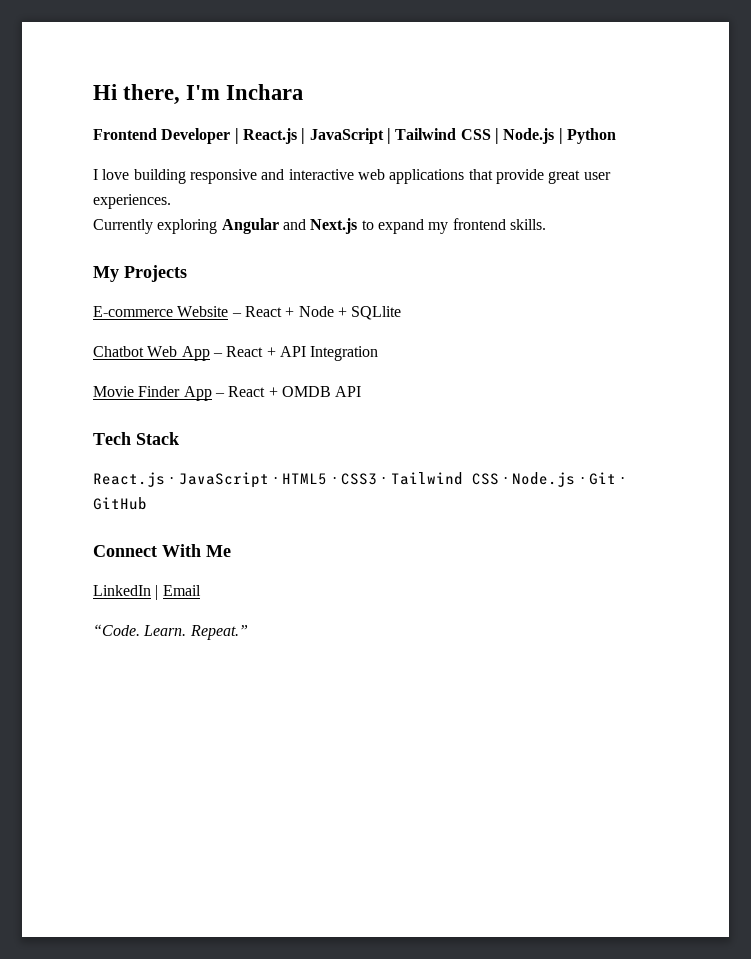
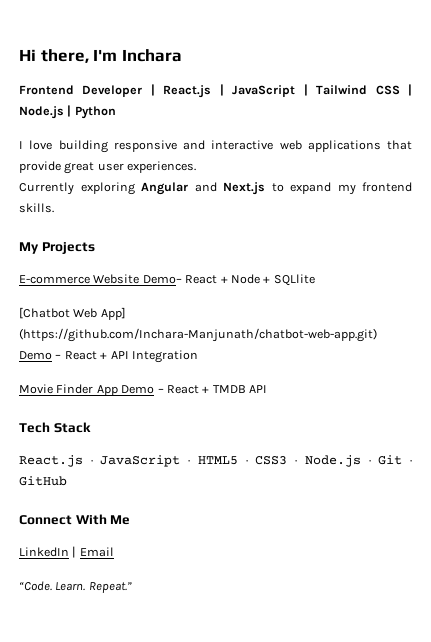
[231,313,242,317] – -> [142,275,182,284] Demo–
[93,346,210,361] Chatbot Web App -> [19,307,126,320] [19,328,377,342] [19,351,52,360] [Chatbot Web App] (https://github.com/Inchara-Manjunath/chatbot-web-app.git) Demo
[214,386,331,397] – React + OMDB -> [121,385,246,394] Demo – React + TMDB
[390,472,508,485] Tailwind CSS · -> (298, 462) none

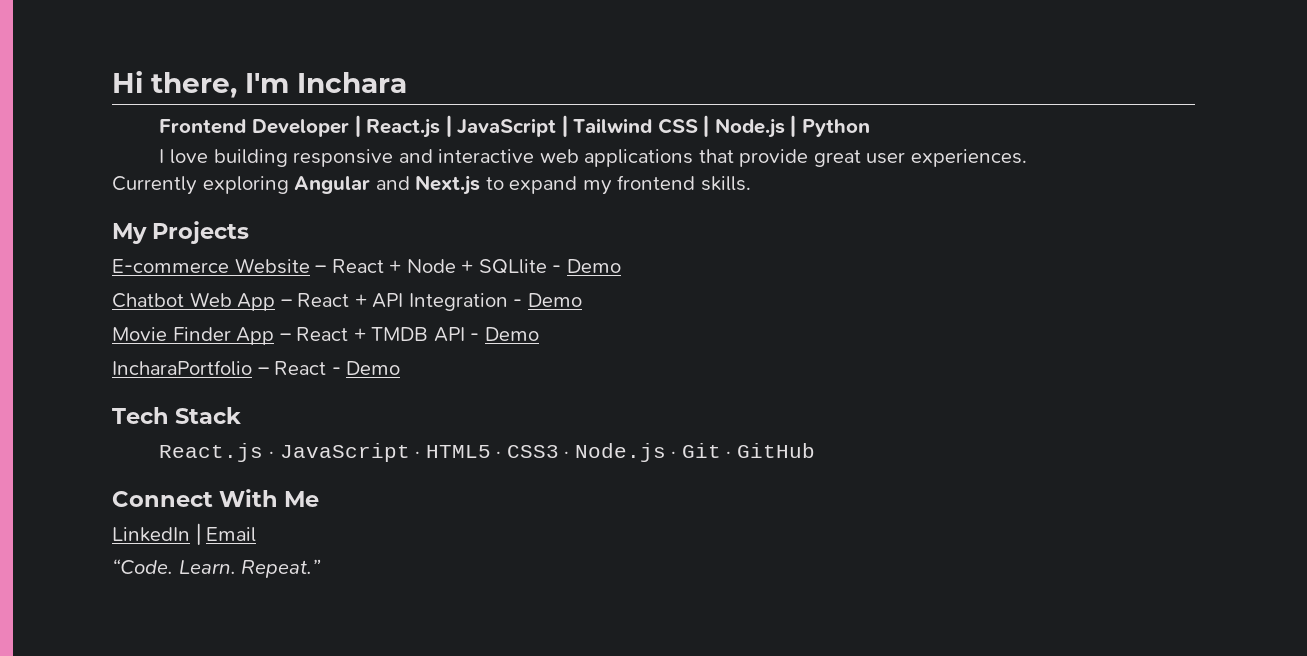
[142,275,182,284] Demo– -> [315,265,327,273] –
[19,307,126,320] [19,328,377,342] [19,351,52,360] // [Chatbot Web App] (https://github.com/Inchara-Manjunath/chatbot-web-app.git) Demo -> [552,259,621,273] [112,292,276,311] - Demo // Chatbot Web App
(198, 356) none -> [513,293,582,307] - Demo
[121,385,155,394] Demo -> (275, 336) none
(267, 389) none -> [470,327,539,341] [112,360,401,376] - Demo // IncharaPortfolio – React - Demo

